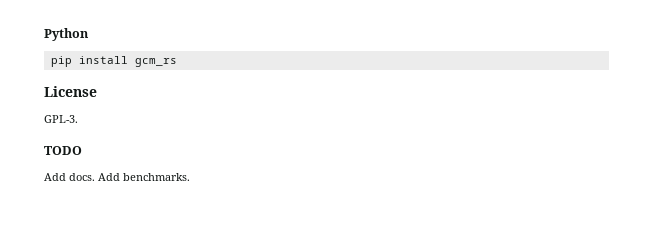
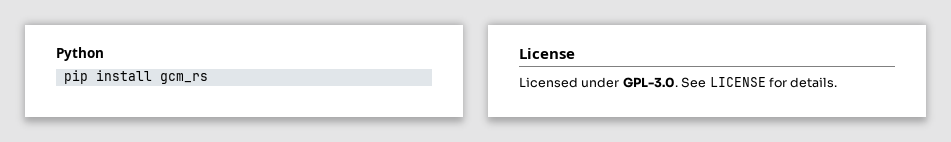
[44,115,78,123] [44,146,82,155] [44,173,190,181] GPL-3. // TODO // Add docs. Add benchmarks. -> [519,77,838,88] Licensed under GPL-3.0. See LICENSE for details.

